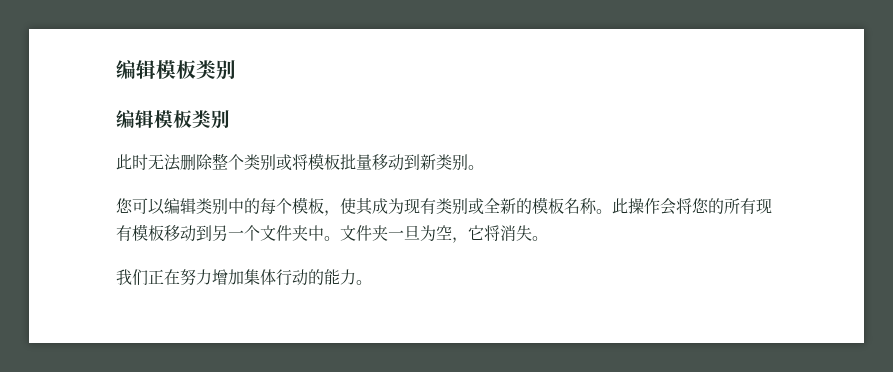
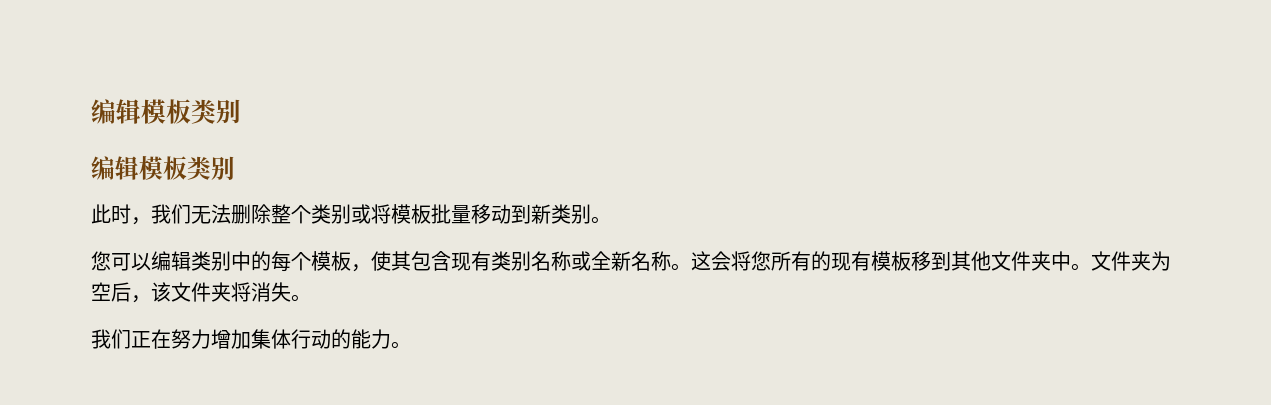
(148, 162) none -> [131,204,191,225] ，我们
[372,198,404,214] 成为 -> [411,251,451,271] 包含
[468,197,772,215] [116,224,484,243] 或全新的模板名称。此操作会将您的所有现有模板移动到另一个文件夹中。文件夹一旦为空，它 -> [531,251,1171,271] [91,282,231,303] 名称或全新名称。这会将您所有的现有模板移到其他文件夹中。文件夹为空后，该文件夹

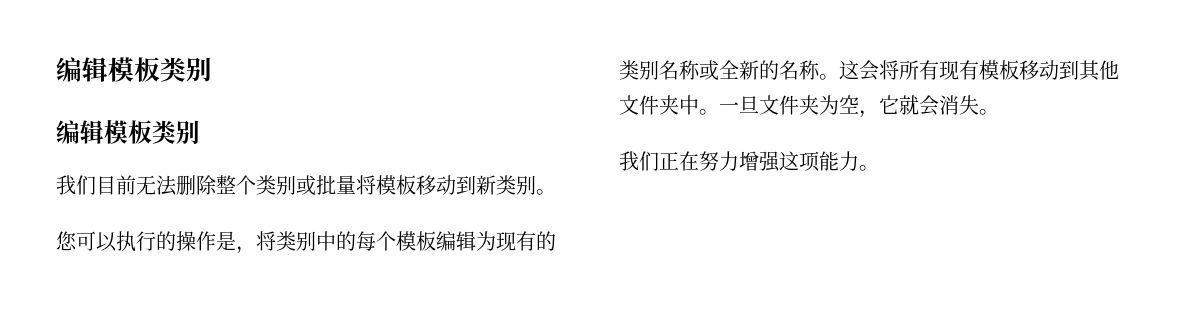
[91,204,191,225] 此时，我们 -> [56,175,136,195] 我们目前
[371,204,471,224] 将模板批量 -> [316,175,416,195] 批量将模板
[151,251,191,271] 编辑 -> [116,231,276,254] 执行的操作是，将
[351,251,491,272] ，使其包含现有 -> [436,231,556,251] 编辑为现有的
(631, 261) none -> [759,60,779,80] 的
[751,251,831,271] 您所有的 -> [899,60,939,80] 所有
(931, 261) none -> [1039,60,1059,80] 动
(1091, 267) none -> [719,96,759,113] 一旦
[111,282,251,303] 后，该文件夹将 -> [859,95,939,118] ，它就会
[231,329,351,349] 加集体行动的 -> [759,151,820,172] 强这项

